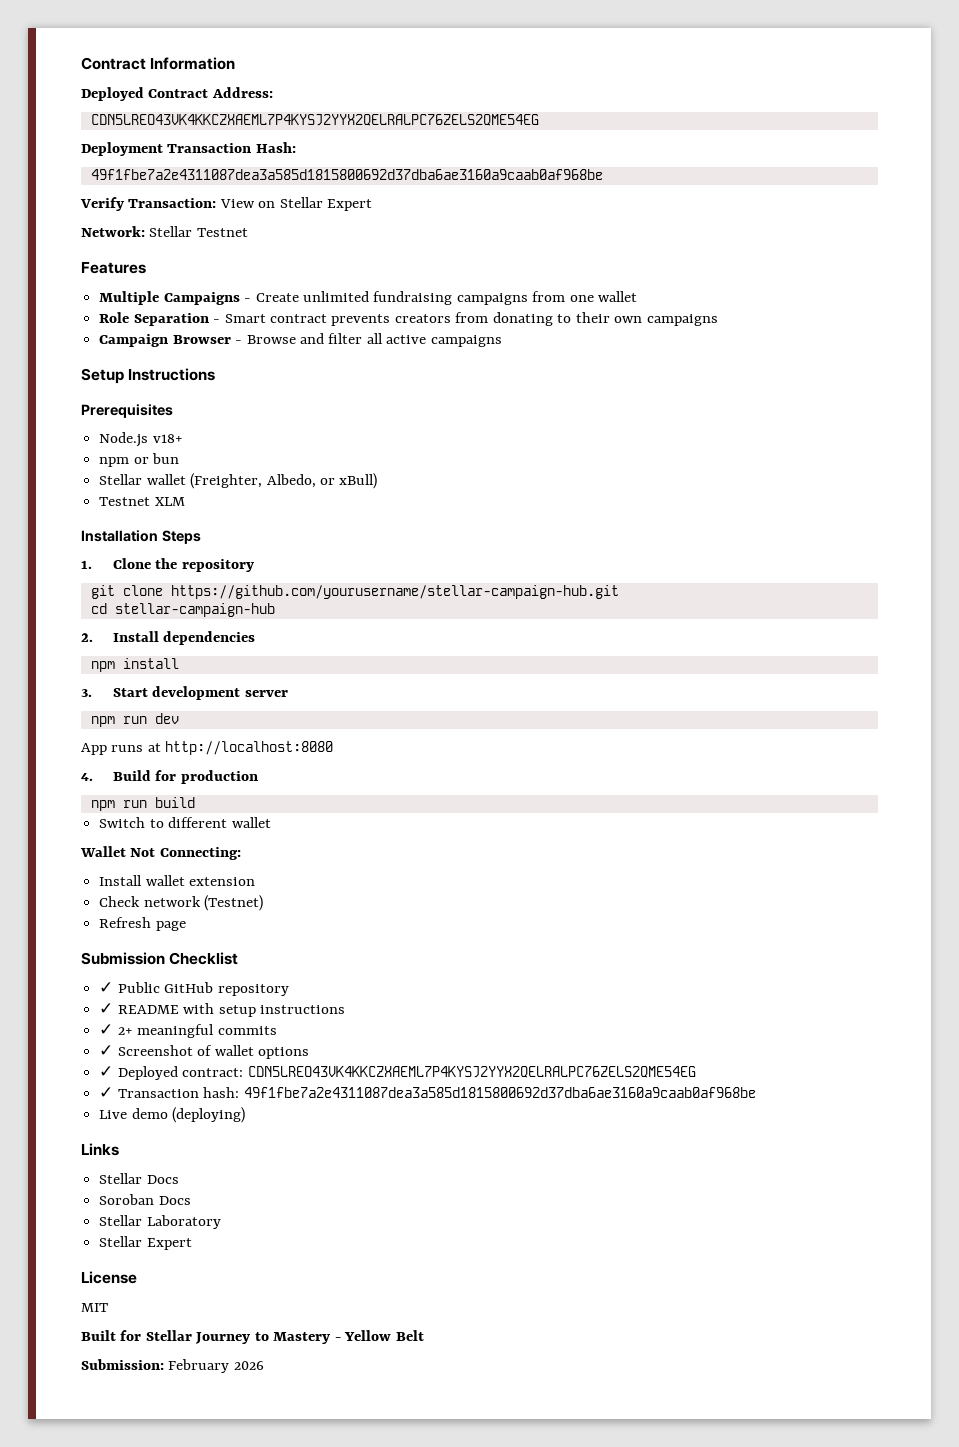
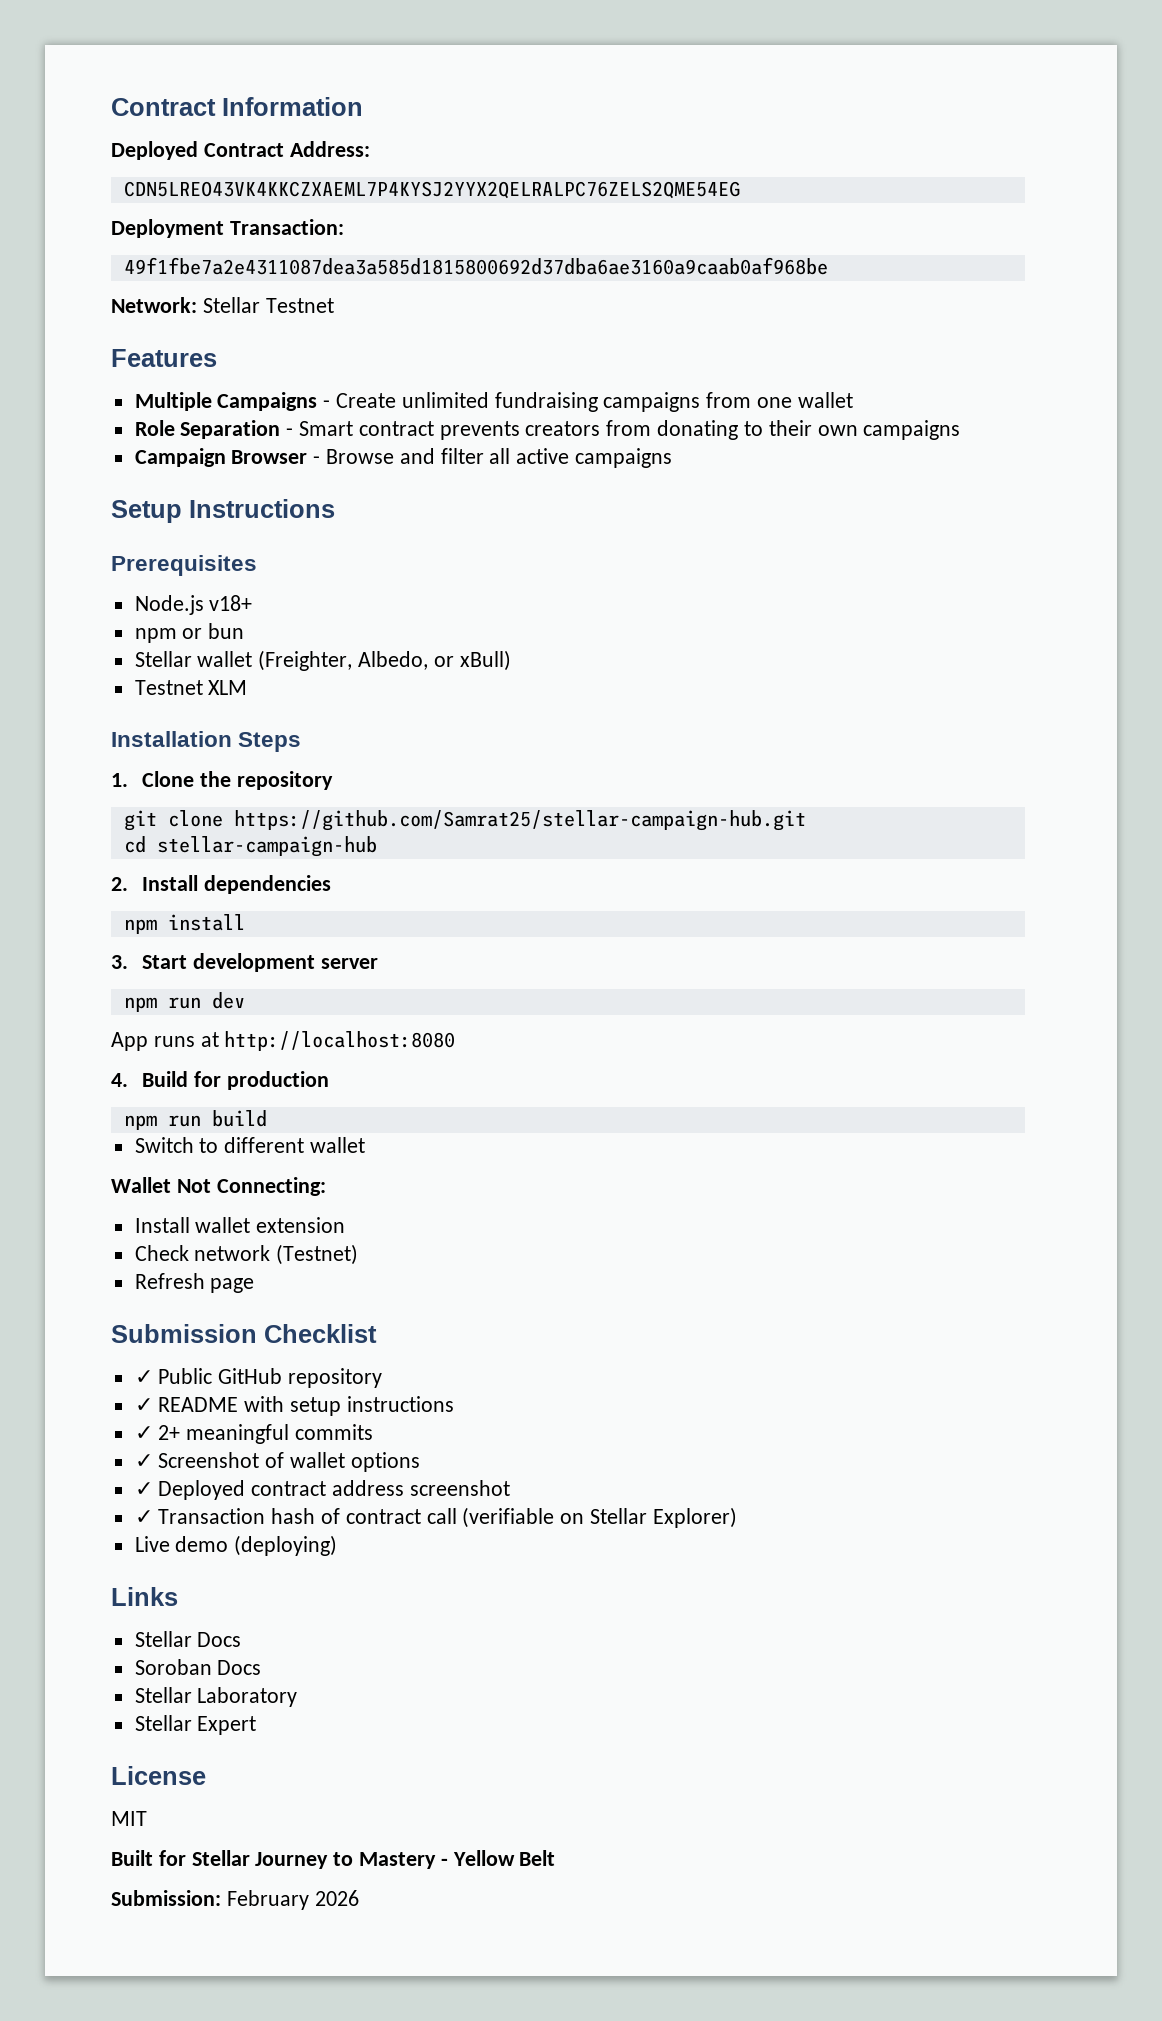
[167,142,296,153] [90,169,603,180] [80,197,373,211] Transaction Hash: // 49f1fbe7a2e4311087dea3a585d1815800692d37dba6ae3160a9caab0af968be // Verify Transaction: View on Stellar Expert -> [229,219,344,235] [123,257,828,275] Transaction: // 49f1fbe7a2e4311087dea3a585d1815800692d37dba6ae3160a9caab0af968be
[170,585,619,599] https://github.com/yourusername/stellar-campaign-hub.git -> [233,810,806,831] https://github.com/Samrat25/stellar-campaign-hub.git
[182,1066,696,1078] contract: CDN5LREO43VK4KKCZXAEML7P4KYSJ2YYX2QELRALPC76ZELS2QME54EG -> [251,1480,510,1496] contract address screenshot
[203,1087,756,1098] hash: 49f1fbe7a2e4311087dea3a585d1815800692d37dba6ae3160a9caab0af968be -> [271,1507,737,1528] hash of contract call (verifiable on Stellar Explorer)

